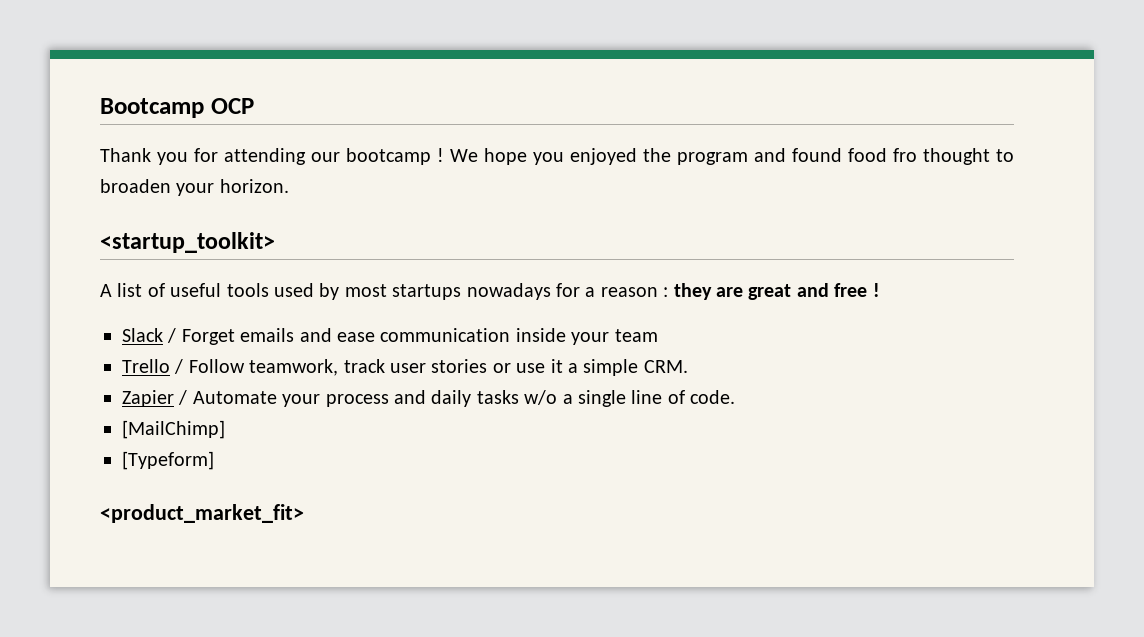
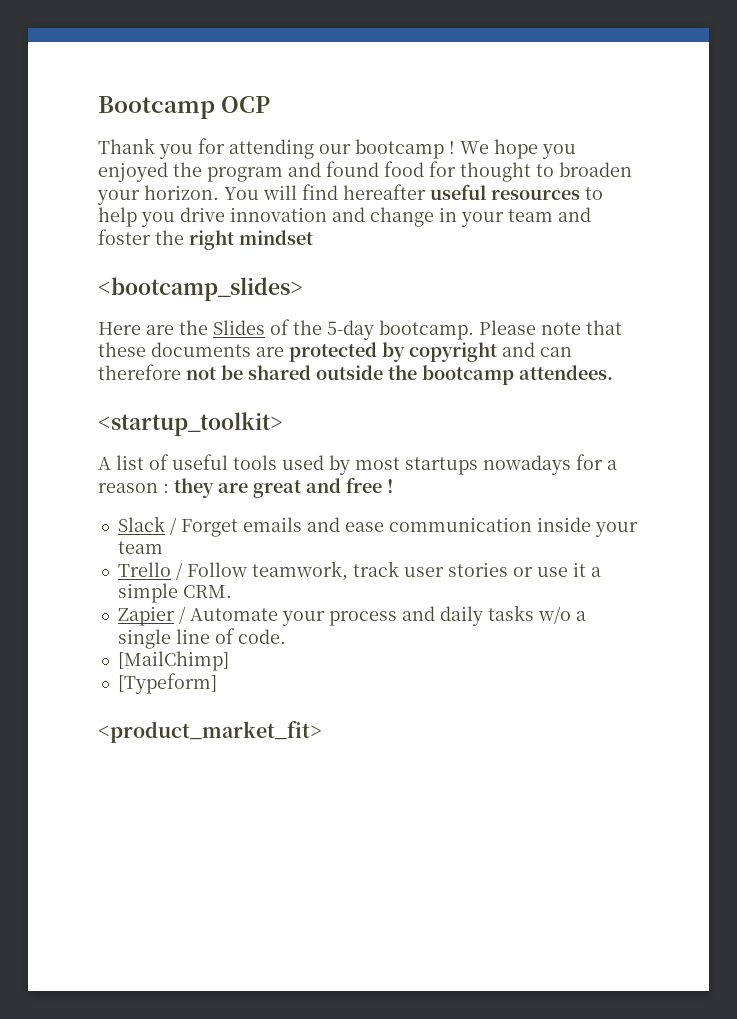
[893,148,917,162] fro -> [429,161,456,177] for
(289, 186) none -> [224,184,603,200] [98,207,591,227] [98,229,313,250] [98,277,303,301] [98,319,622,340] [98,342,572,362] [98,364,613,385] You will find hereafter useful resources to help you drive innovation and change in your team and foster the right mindset // <bootcamp_slides> // Here are the Slides of the 5-day bootcamp. Please note that these documents are protected by copyright and can therefore not be shared outside the bootcamp attendees.

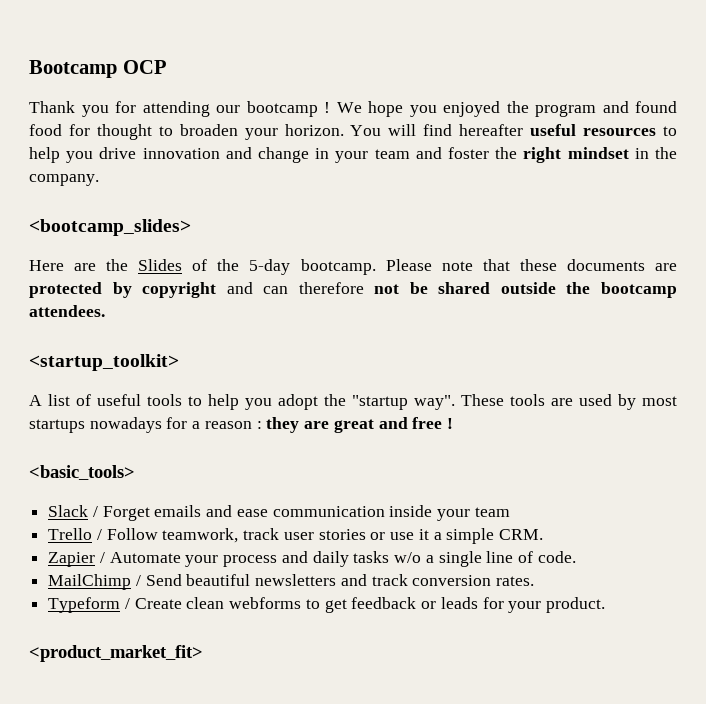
(313, 237) none -> [634,147,677,159] [29,174,99,186] in the company.
(277, 462) none -> [188,394,573,410] to help you adopt the "startup way". These tools are
(393, 486) none -> [29,465,135,480] // <basic_tools>
[117,651,229,671] [117,673,217,694] [MailChimp] // [Typeform] -> [48,574,535,590] [48,597,605,613] MailChimp / Send beautiful newsletters and track conversion rates. // Typeform / Create clean webforms to get feedback or leads for your product.

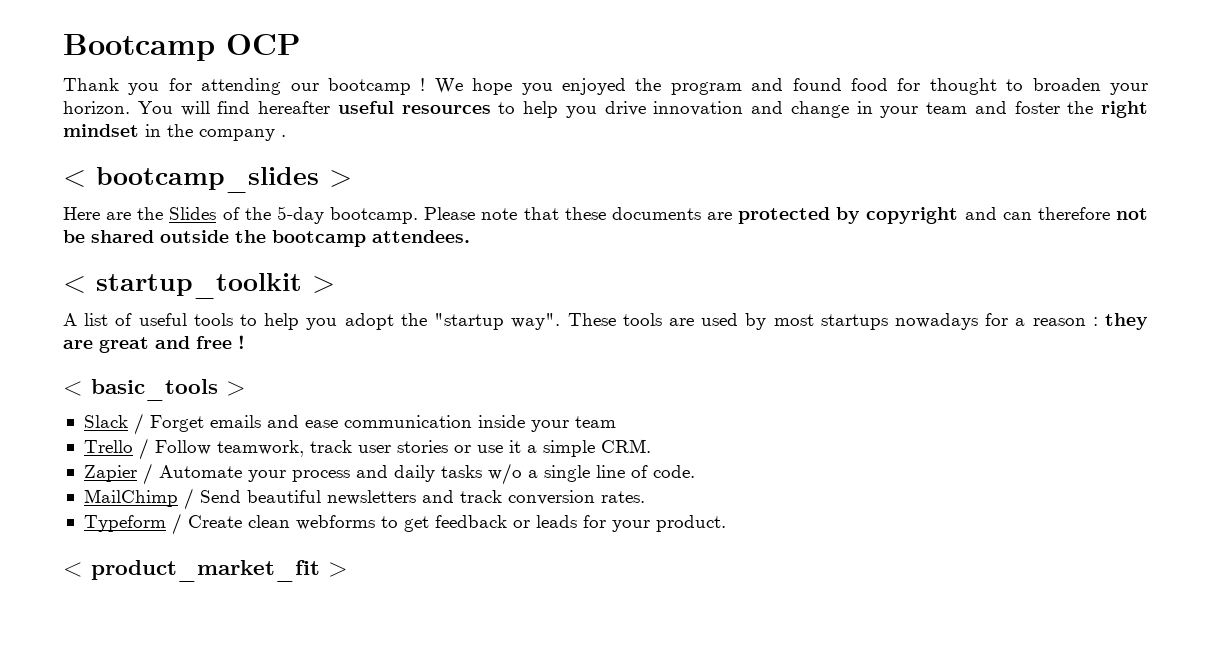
[29,174,99,186] [29,219,191,236] company. // <bootcamp_slides> -> [199,129,286,141] [63,167,352,193] company . // < bootcamp_slides >
[29,354,179,371] <startup_toolkit> -> [63,273,335,299] < startup_toolkit >
[29,465,135,480] <basic_tools> -> [63,379,246,401] < basic_tools >
[29,645,203,662] <product_market_fit> -> [63,560,348,582] < product_market_fit >

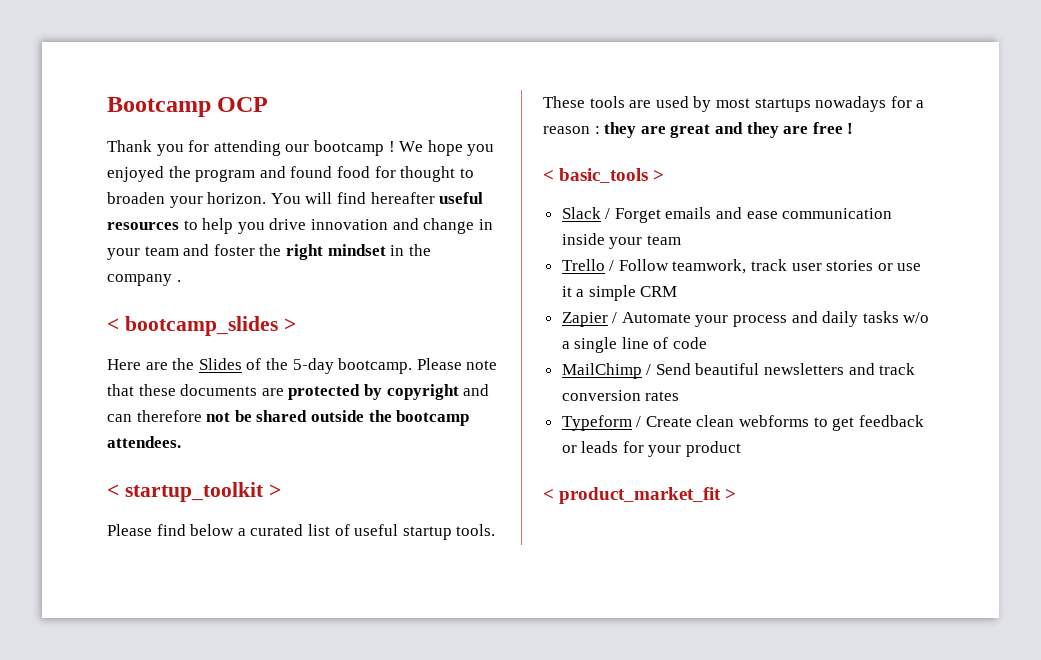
[63,313,561,330] A list of useful tools to help you adopt the "startup way". -> [107,524,496,540] Please find below a curated list of useful startup tools.
(190, 342) none -> [746,122,809,138] they are
[600,439,651,453] CRM. -> [640,286,678,297] CRM
[652,465,695,478] code. -> [673,337,708,349] code
[600,491,645,503] rates. -> [645,391,680,401] rates
[655,515,726,532] product. -> [686,441,742,457] product

